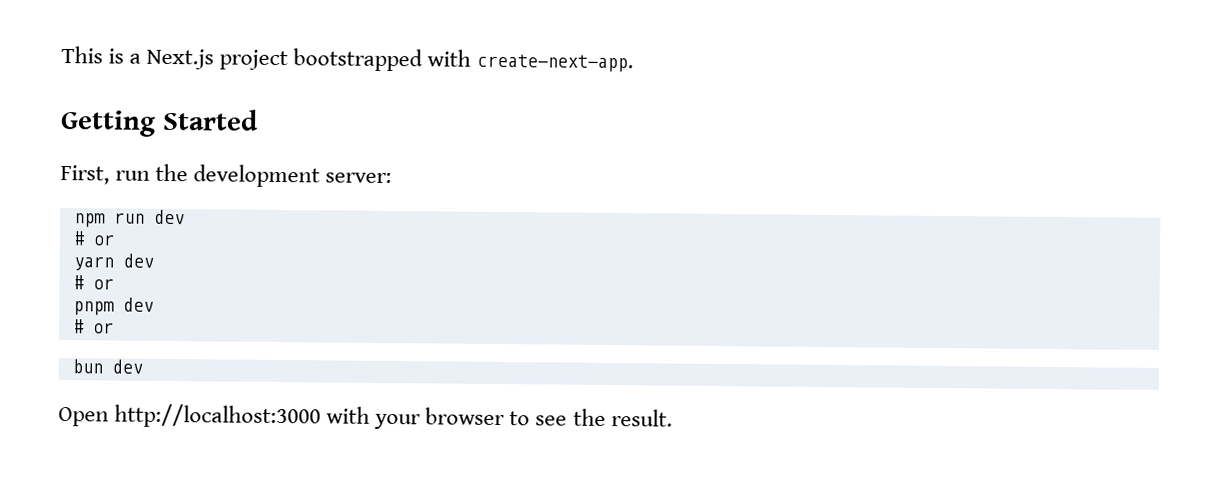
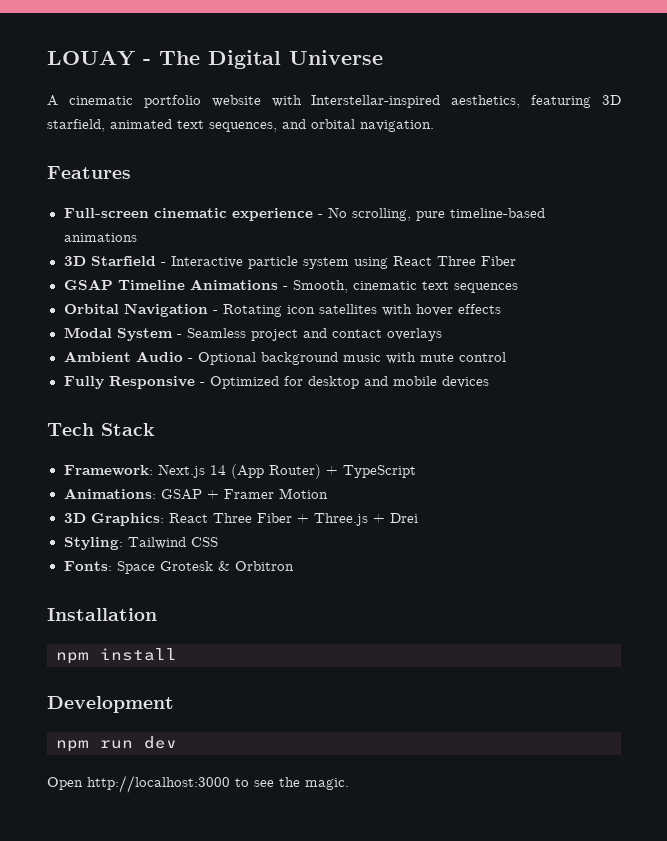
[61,46,634,73] [60,108,259,137] [60,163,393,188] [73,209,185,228] [72,231,115,246] [72,253,154,271] [72,275,114,290] [72,297,154,316] [72,319,114,334] [71,359,103,374] This is a Next.js project bootstrapped with create-next-app. // Getting Started // First, run the development server: // npm run dev // # or // yarn dev // # or // pnpm dev // # or // bun -> [47,50,383,69] [47,95,621,108] [47,119,434,132] [47,166,131,179] [63,207,545,221] [63,233,137,242] [63,256,516,269] [63,279,518,293] [63,303,501,317] [63,327,442,341] [63,351,506,365] [63,376,489,389] [47,423,155,436] [63,464,416,479] [63,488,328,500] [63,513,418,526] [63,537,218,550] [63,561,294,574] [47,608,157,621] [56,648,177,664] [47,696,174,713] [56,740,133,752] LOUAY - The Digital Universe // A cinematic portfolio website with Interstellar-inspired aesthetics, featuring 3D starfield, animated text sequences, and orbital navigation. // Features // Full-screen cinematic experience - No scrolling, pure timeline-based animations // 3D Starfield - Interactive particle system using React Three Fiber // GSAP Timeline Animations - Smooth, cinematic text sequences // Orbital Navigation - Rotating icon satellites with hover effects // Modal System - Seamless project and contact overlays // Ambient Audio - Optional background music with mute control // Fully Responsive - Optimized for desktop and mobile devices // Tech Stack // Framework: Next.js 14 (App Router) + TypeScript // Animations: GSAP + Framer Motion // 3D Graphics: React Three Fiber + Three.js + Drei // Styling: Tailwind CSS // Fonts: Space Grotesk & Orbitron // Installation // npm install // Development // npm run
[326,406,506,430] with your browser -> (230, 784) none
[610,409,673,427] result. -> [305,778,349,790] magic.

